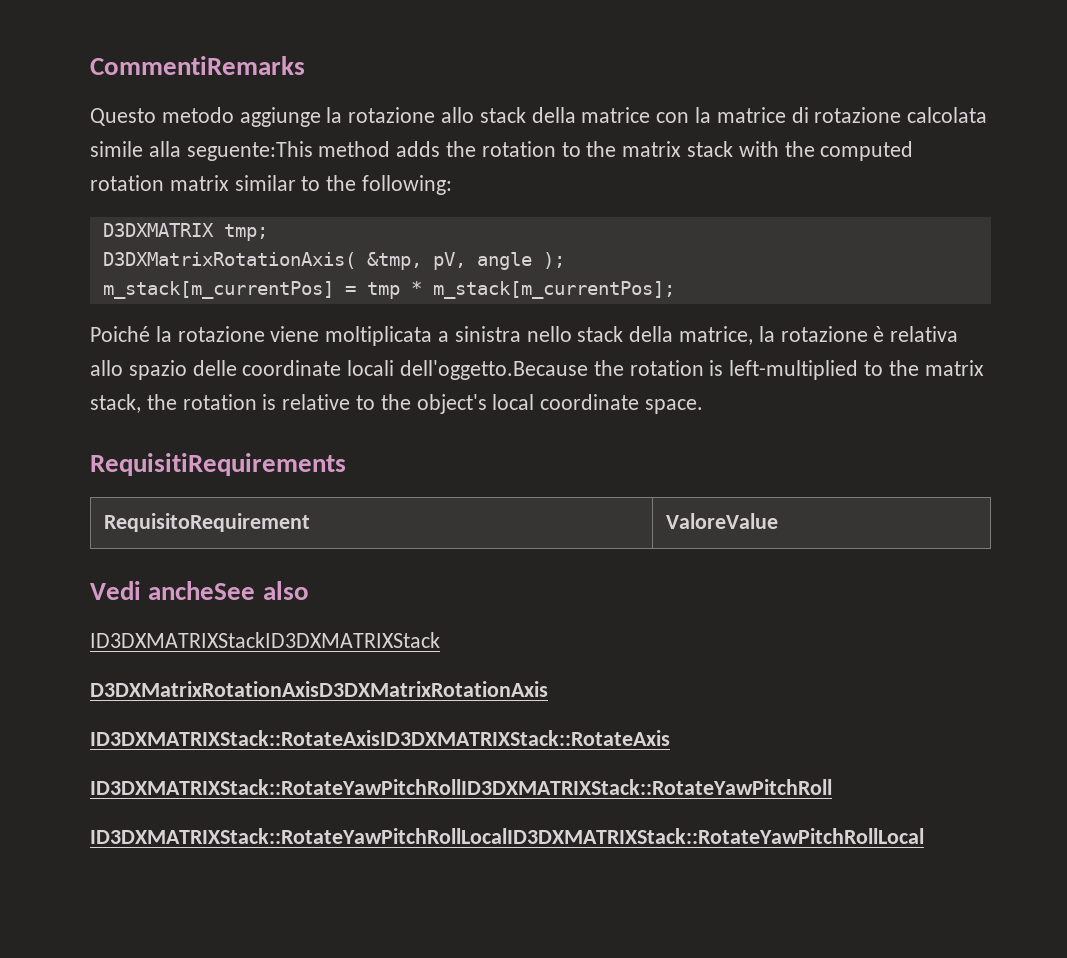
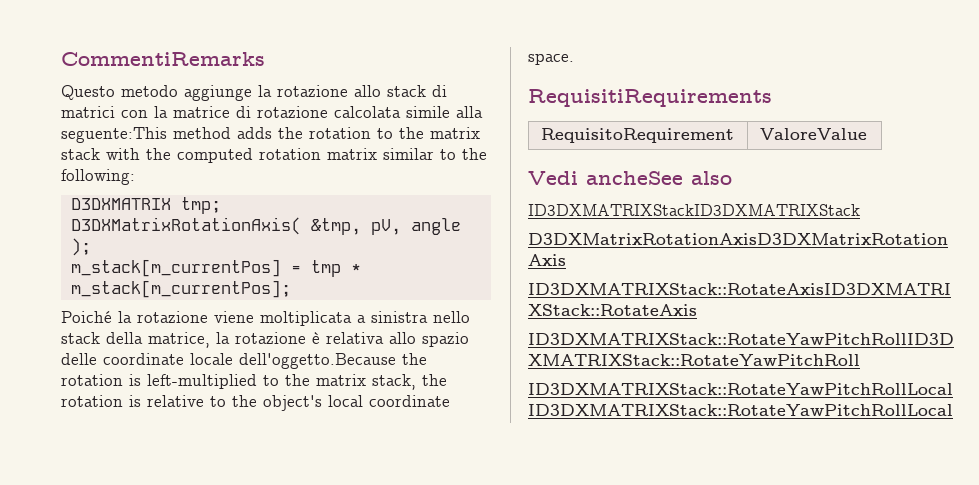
[531,107,651,123] della matrice -> [432,85,447,97] [61,106,115,118] di matrici
[347,360,395,376] locali -> [190,353,233,365] locale

